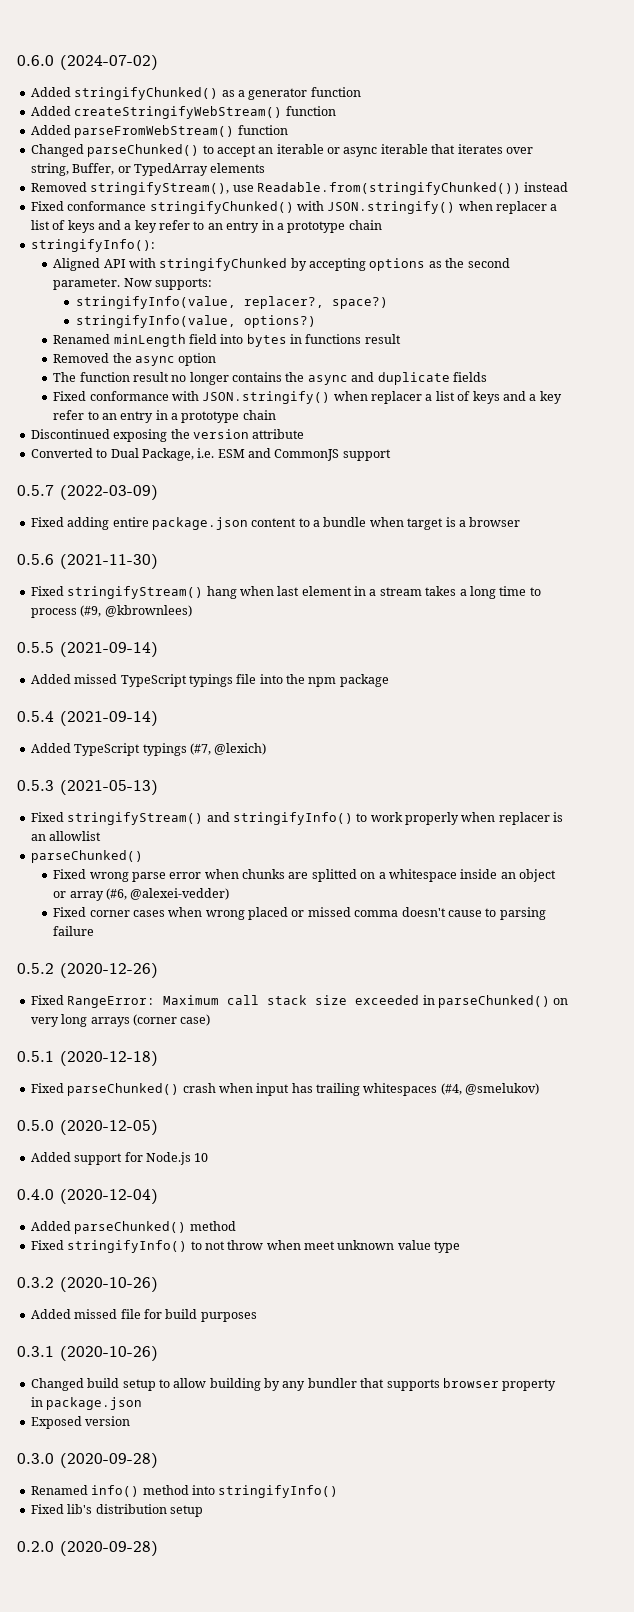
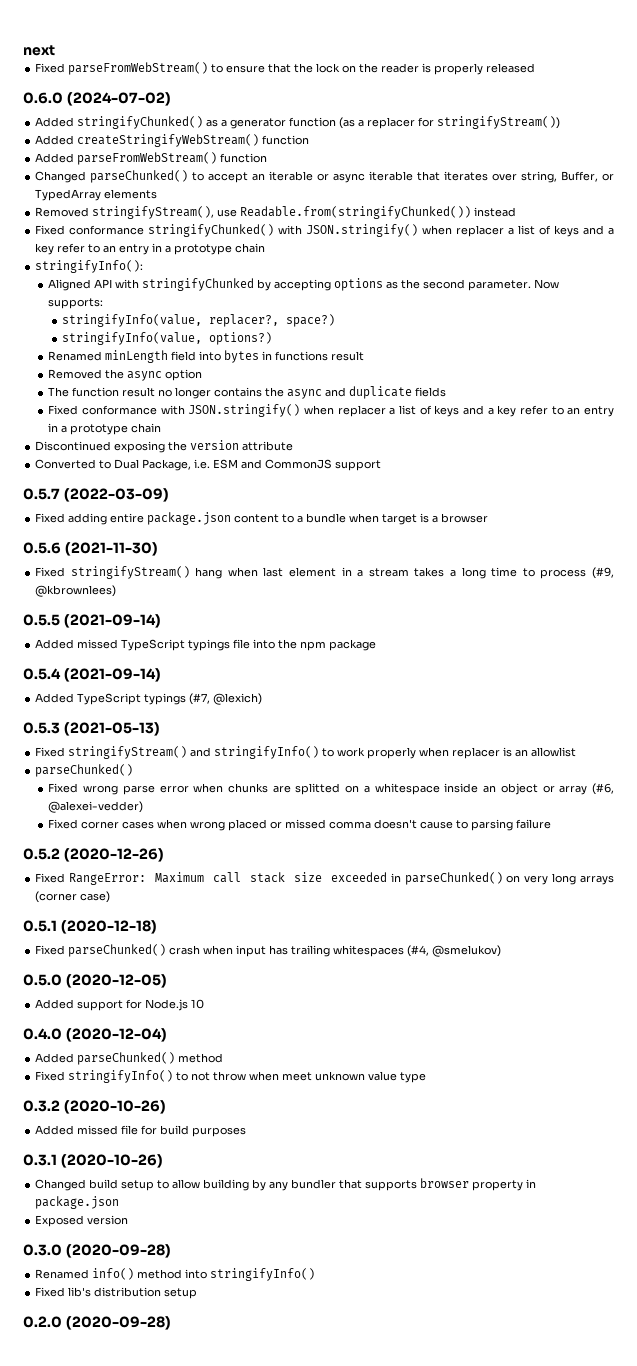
(17, 60) none -> [23,45,55,56] [35,62,536,75] next // Fixed parseFromWebStream() to ensure that the lock on the reader is properly released //
(361, 92) none -> [339,116,561,129] (as a replacer for stringifyStream())

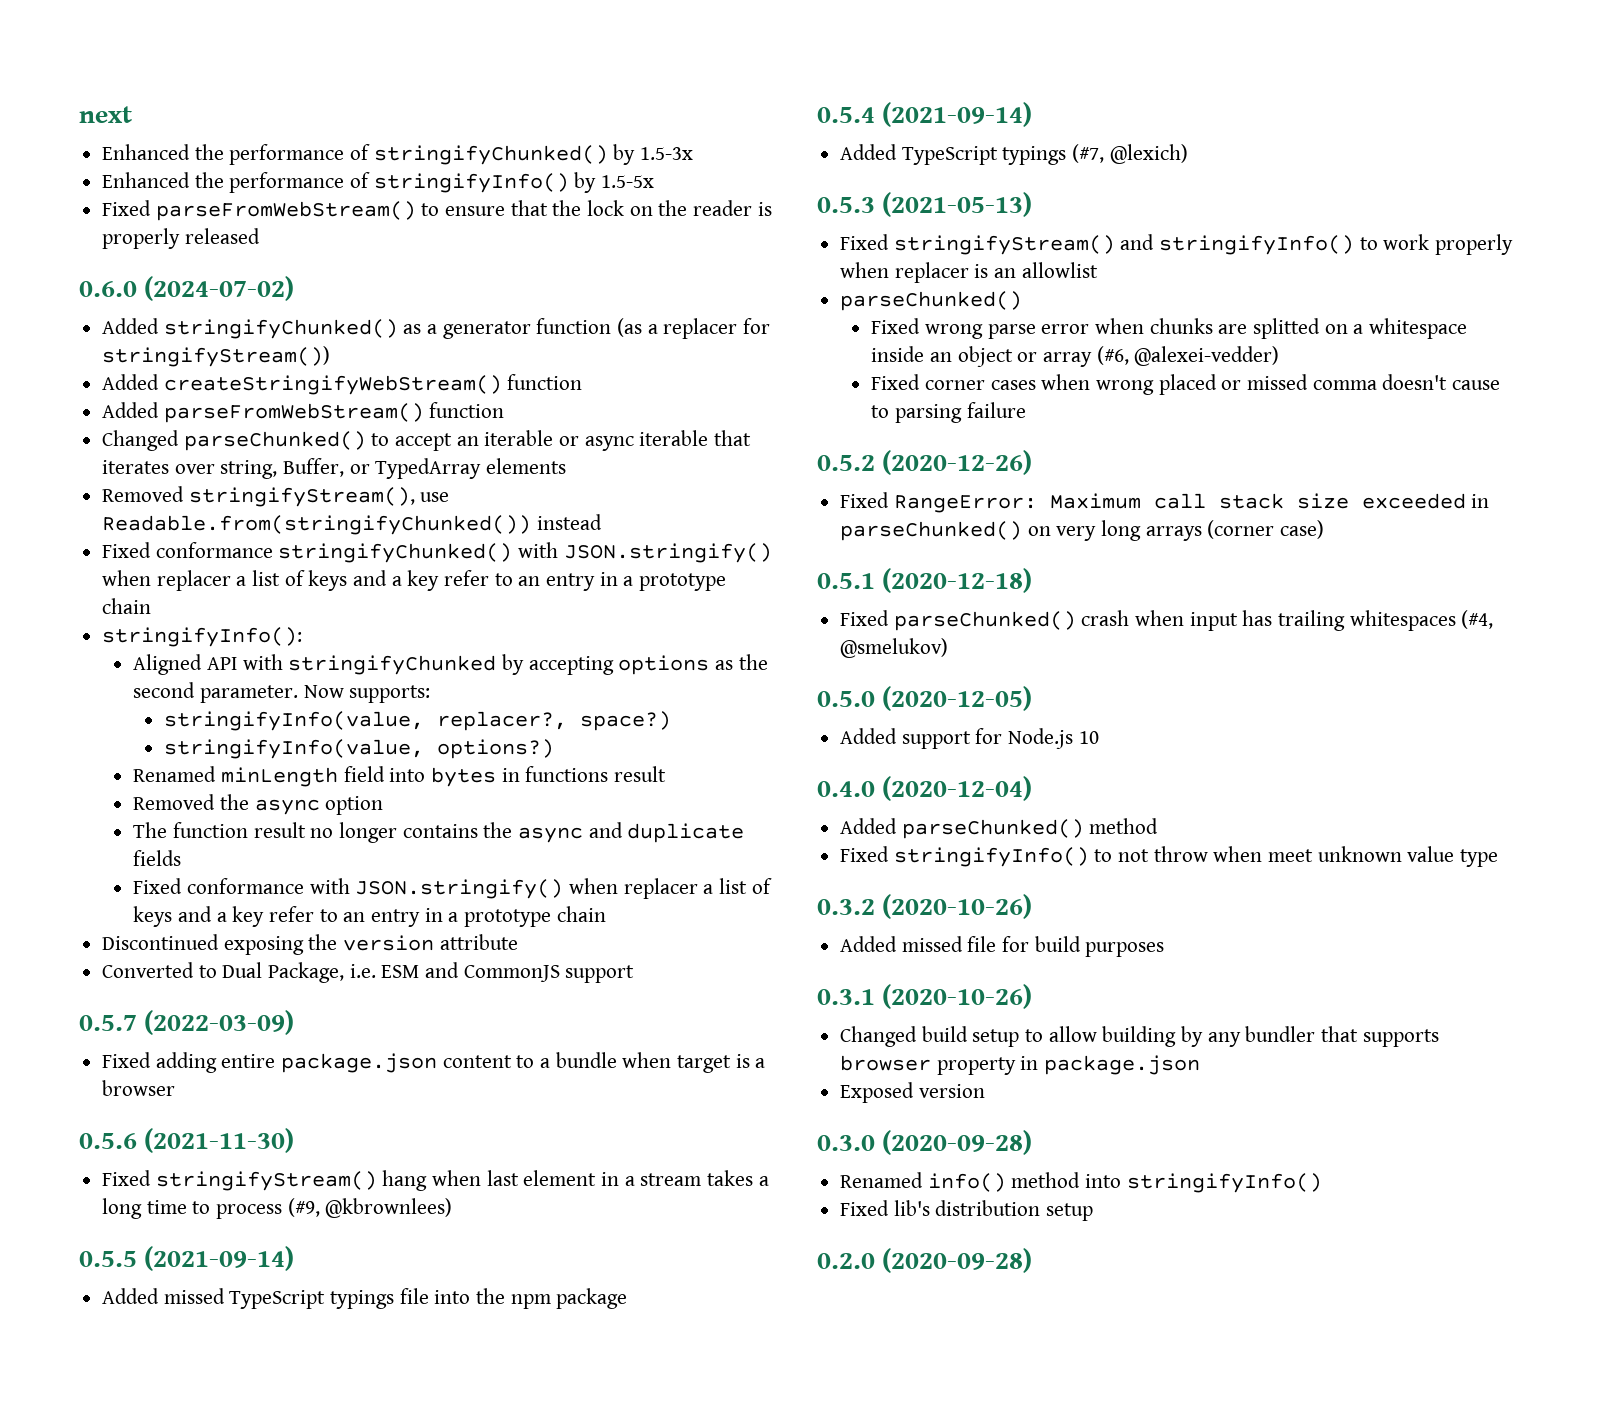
(55, 50) none -> [102,144,694,165] [102,172,655,193] // Enhanced the performance of stringifyChunked() by 1.5-3x // Enhanced the performance of stringifyInfo() by 1.5-5x

